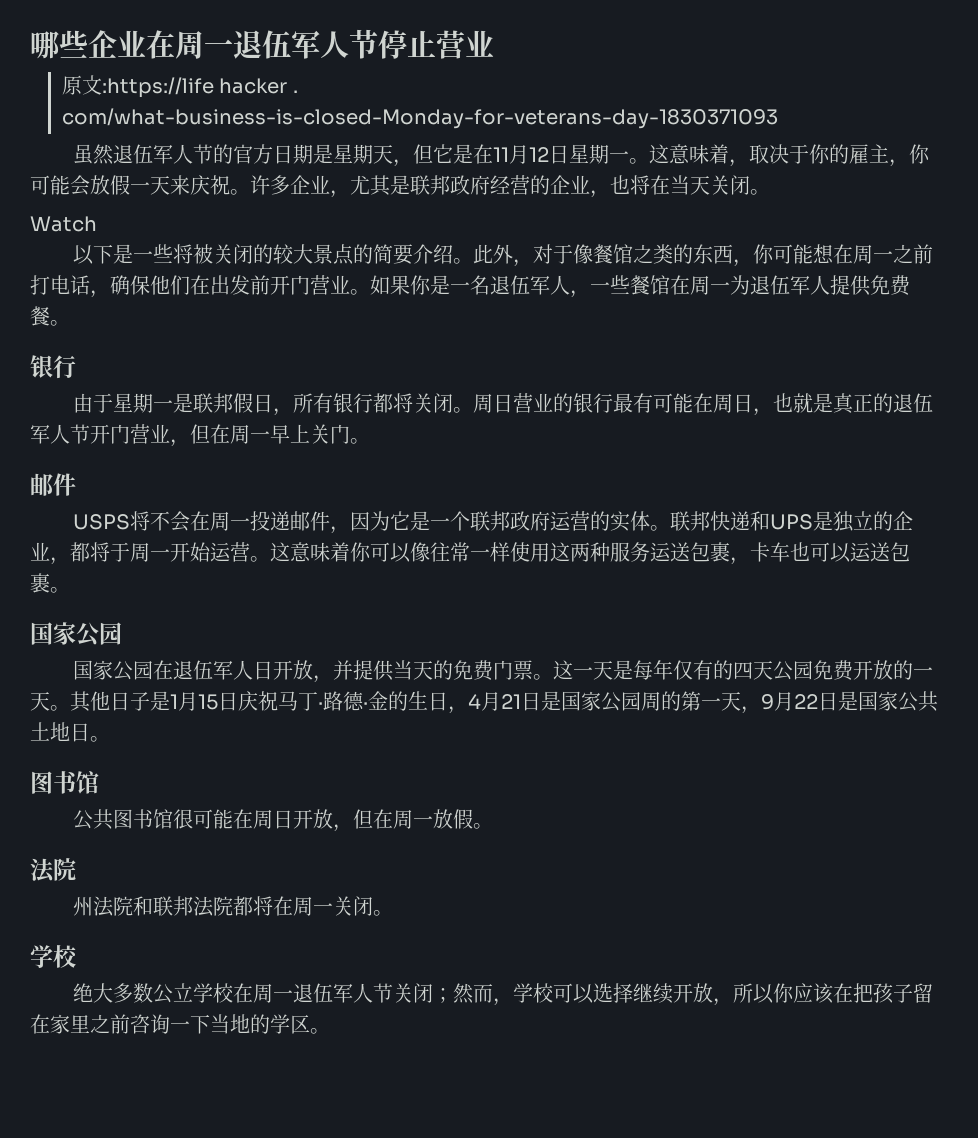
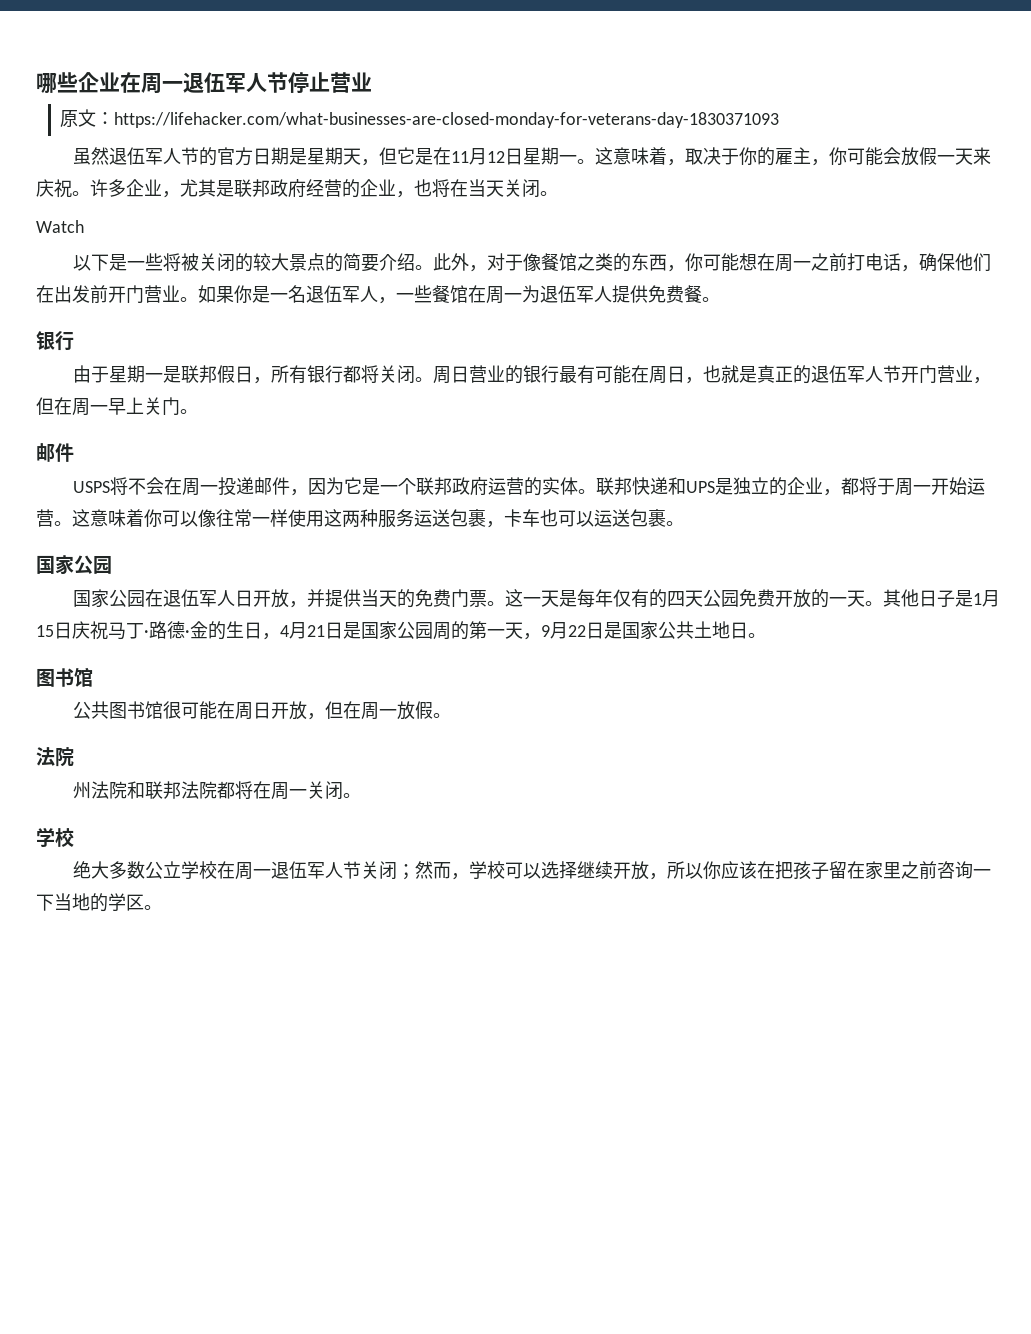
[101,77,298,98] [61,108,778,129] :https://life hacker . com/what-business-is-closed-Monday-for-veterans-day-1830371093 -> [96,112,780,128] ：https://lifehacker.com/what-businesses-are-closed-monday-for-veterans-day-1830371093

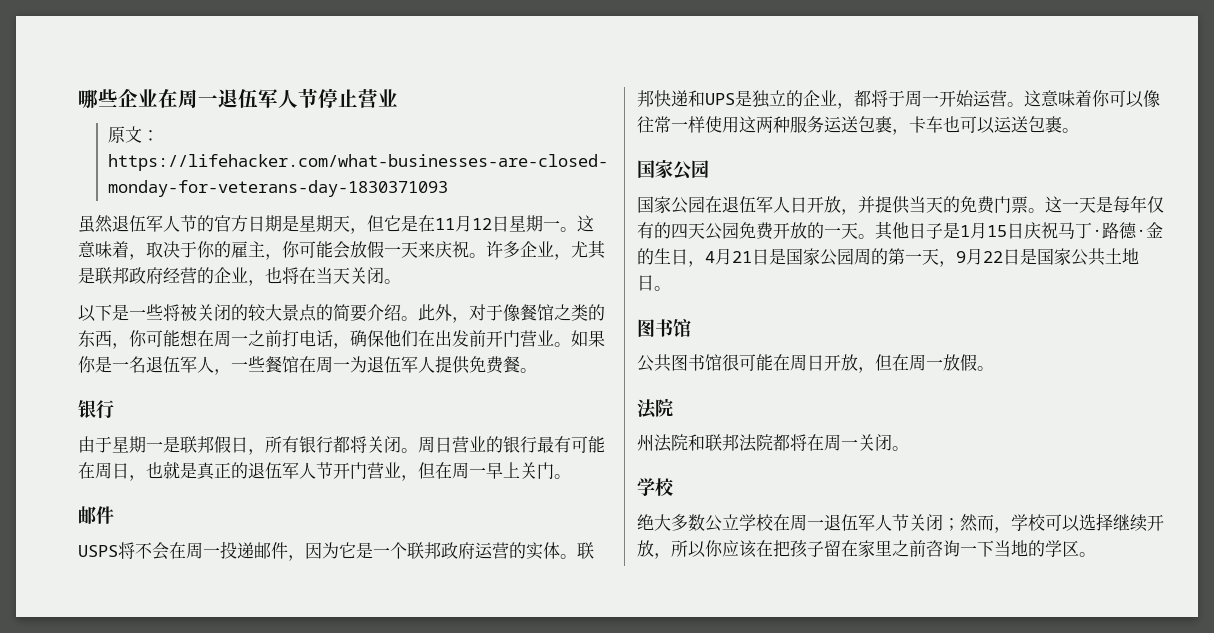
[36,220,84,233] // Watch -> (401, 281) none

